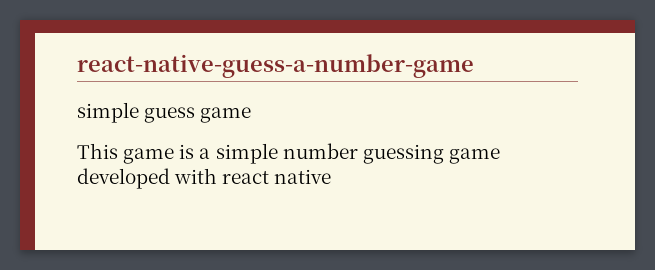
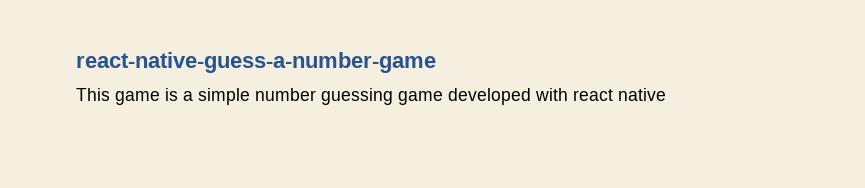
[77,102,252,123] // simple guess game -> (436, 62) none

